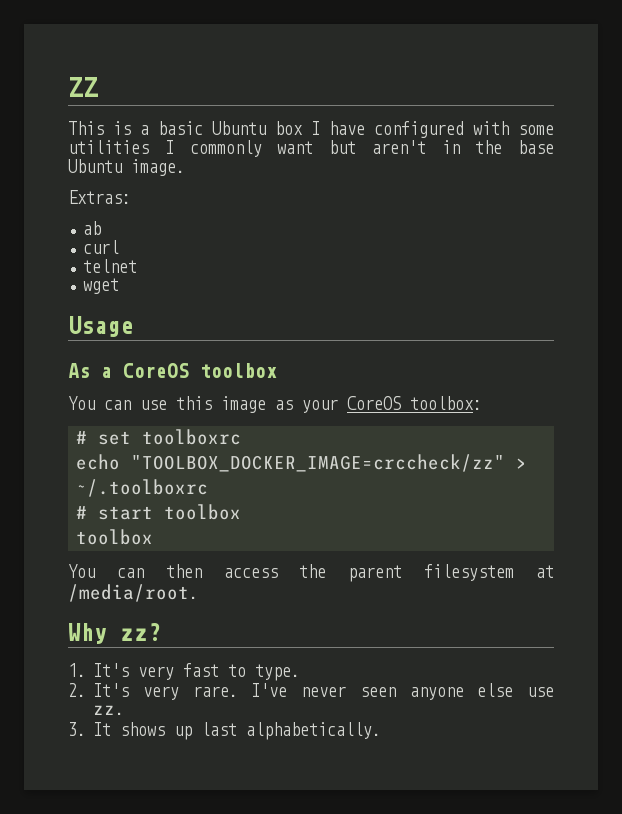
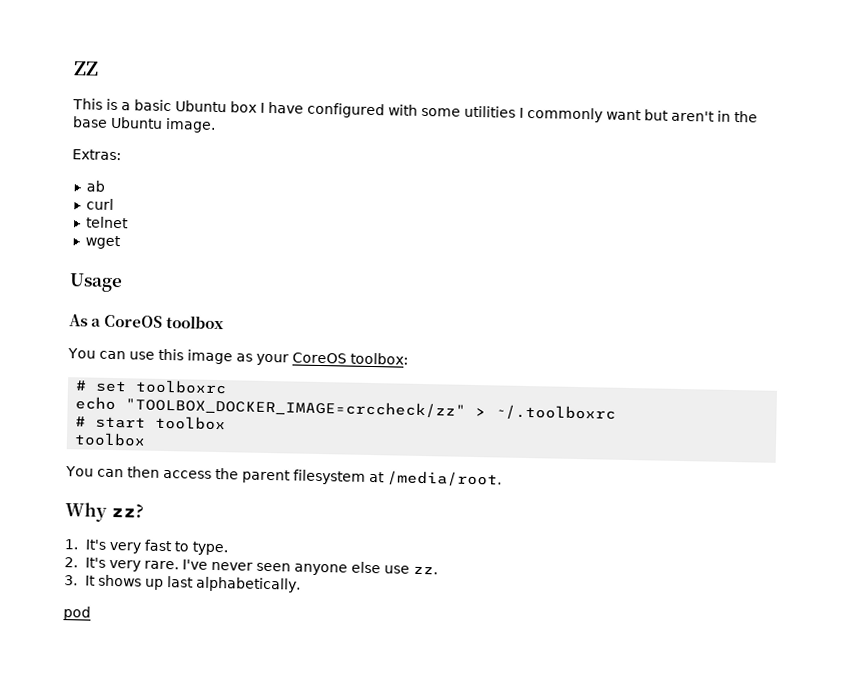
(381, 731) none -> [63,606,91,621] // pod

